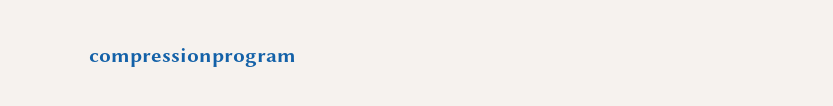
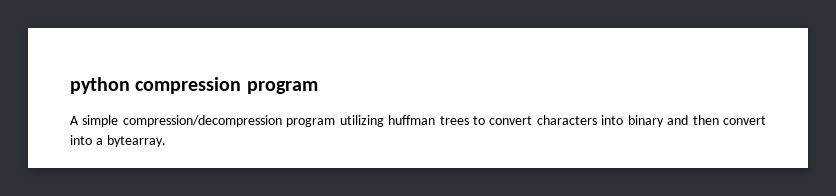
[89,48,296,67] compressionprogram -> [70,77,318,94] [70,115,767,127] [70,135,166,147] python compression program // A simple compression/decompression program utilizing huffman trees to convert characters into binary and then convert into a bytearray.

